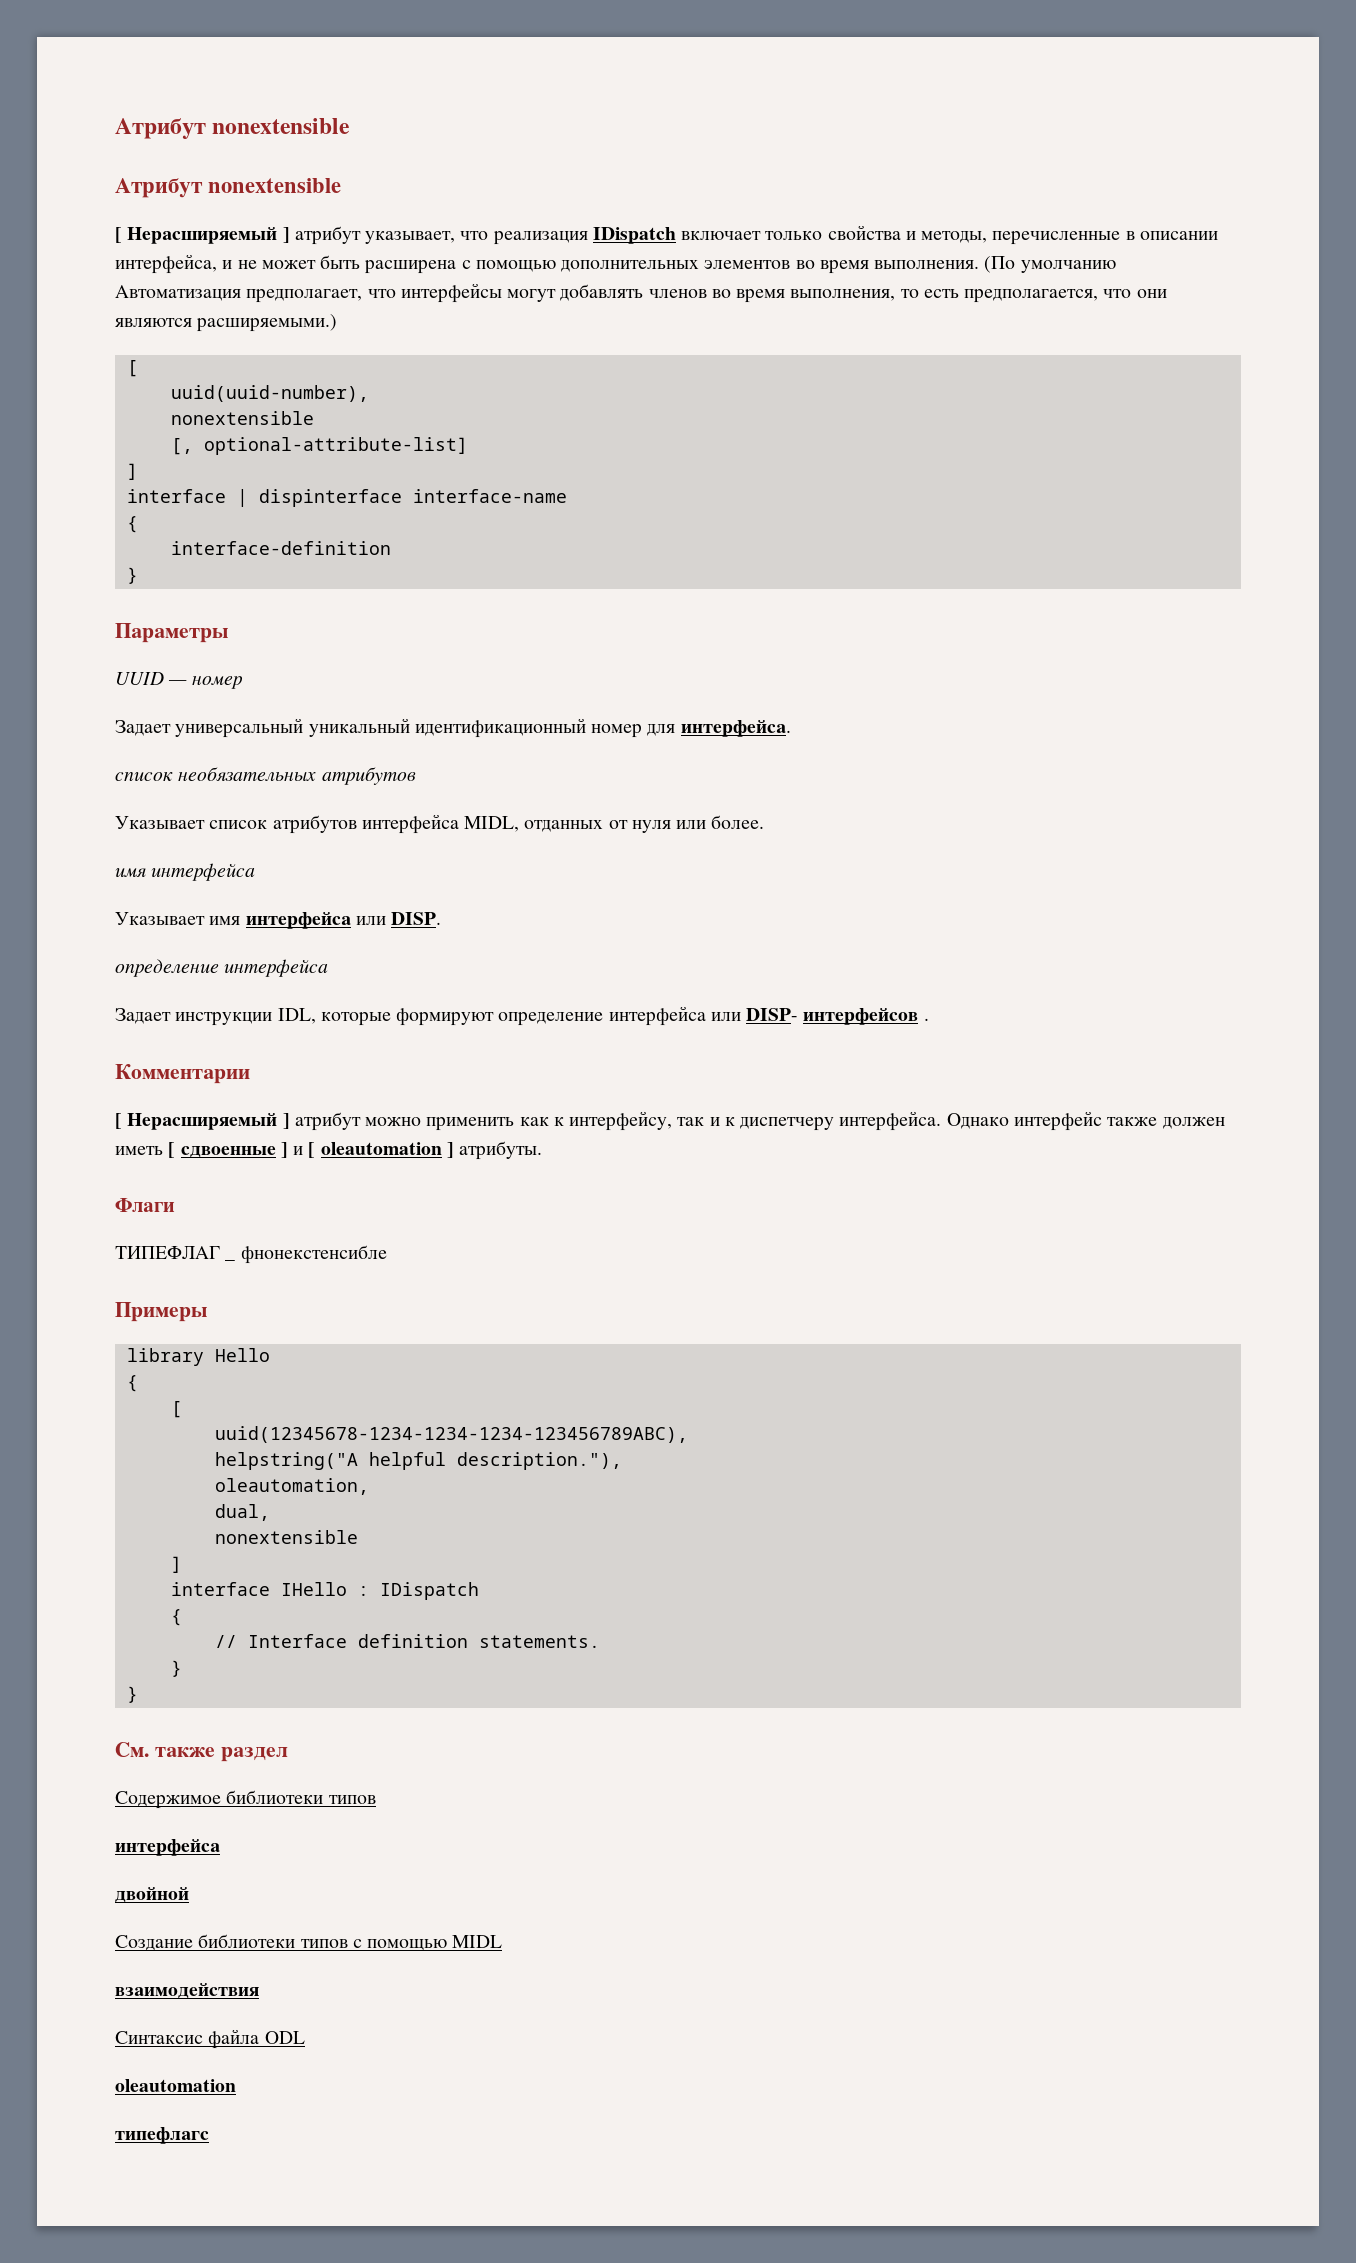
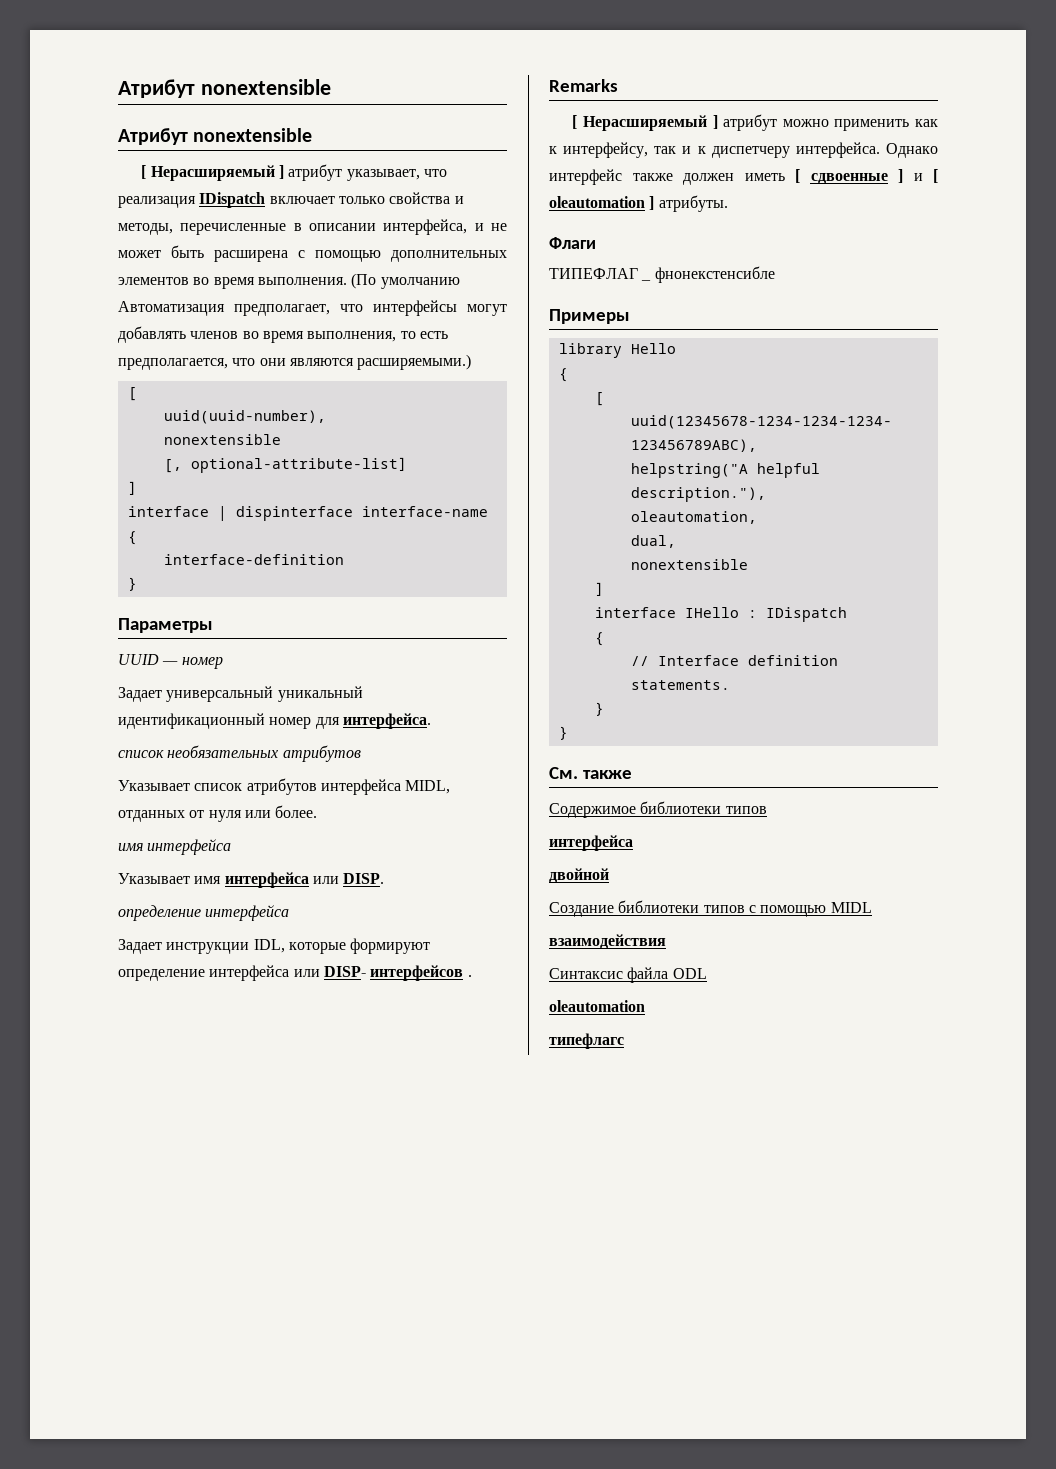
[115,1064,250,1084] Комментарии -> [549,79,618,92] Remarks
[220,1747,288,1762] раздел -> (632, 774) none

